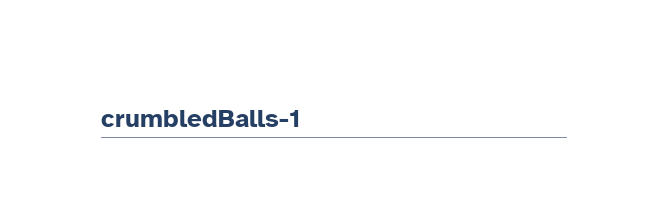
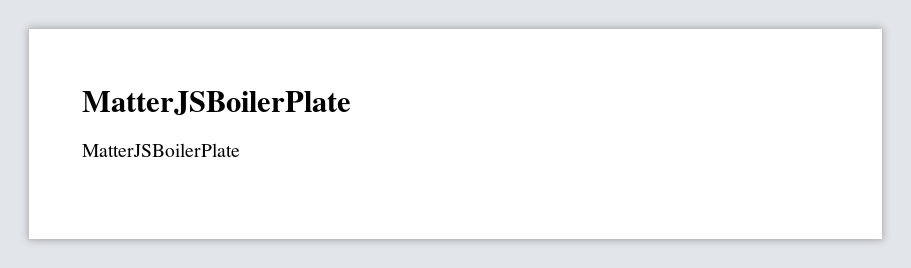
[101,110,301,127] crumbledBalls-1 -> [82,91,351,115] [82,143,240,157] MatterJSBoilerPlate // MatterJSBoilerPlate

